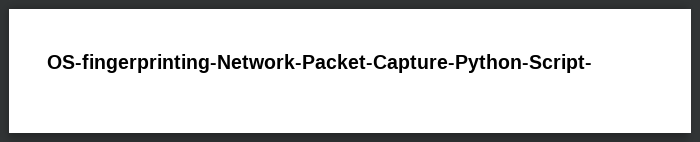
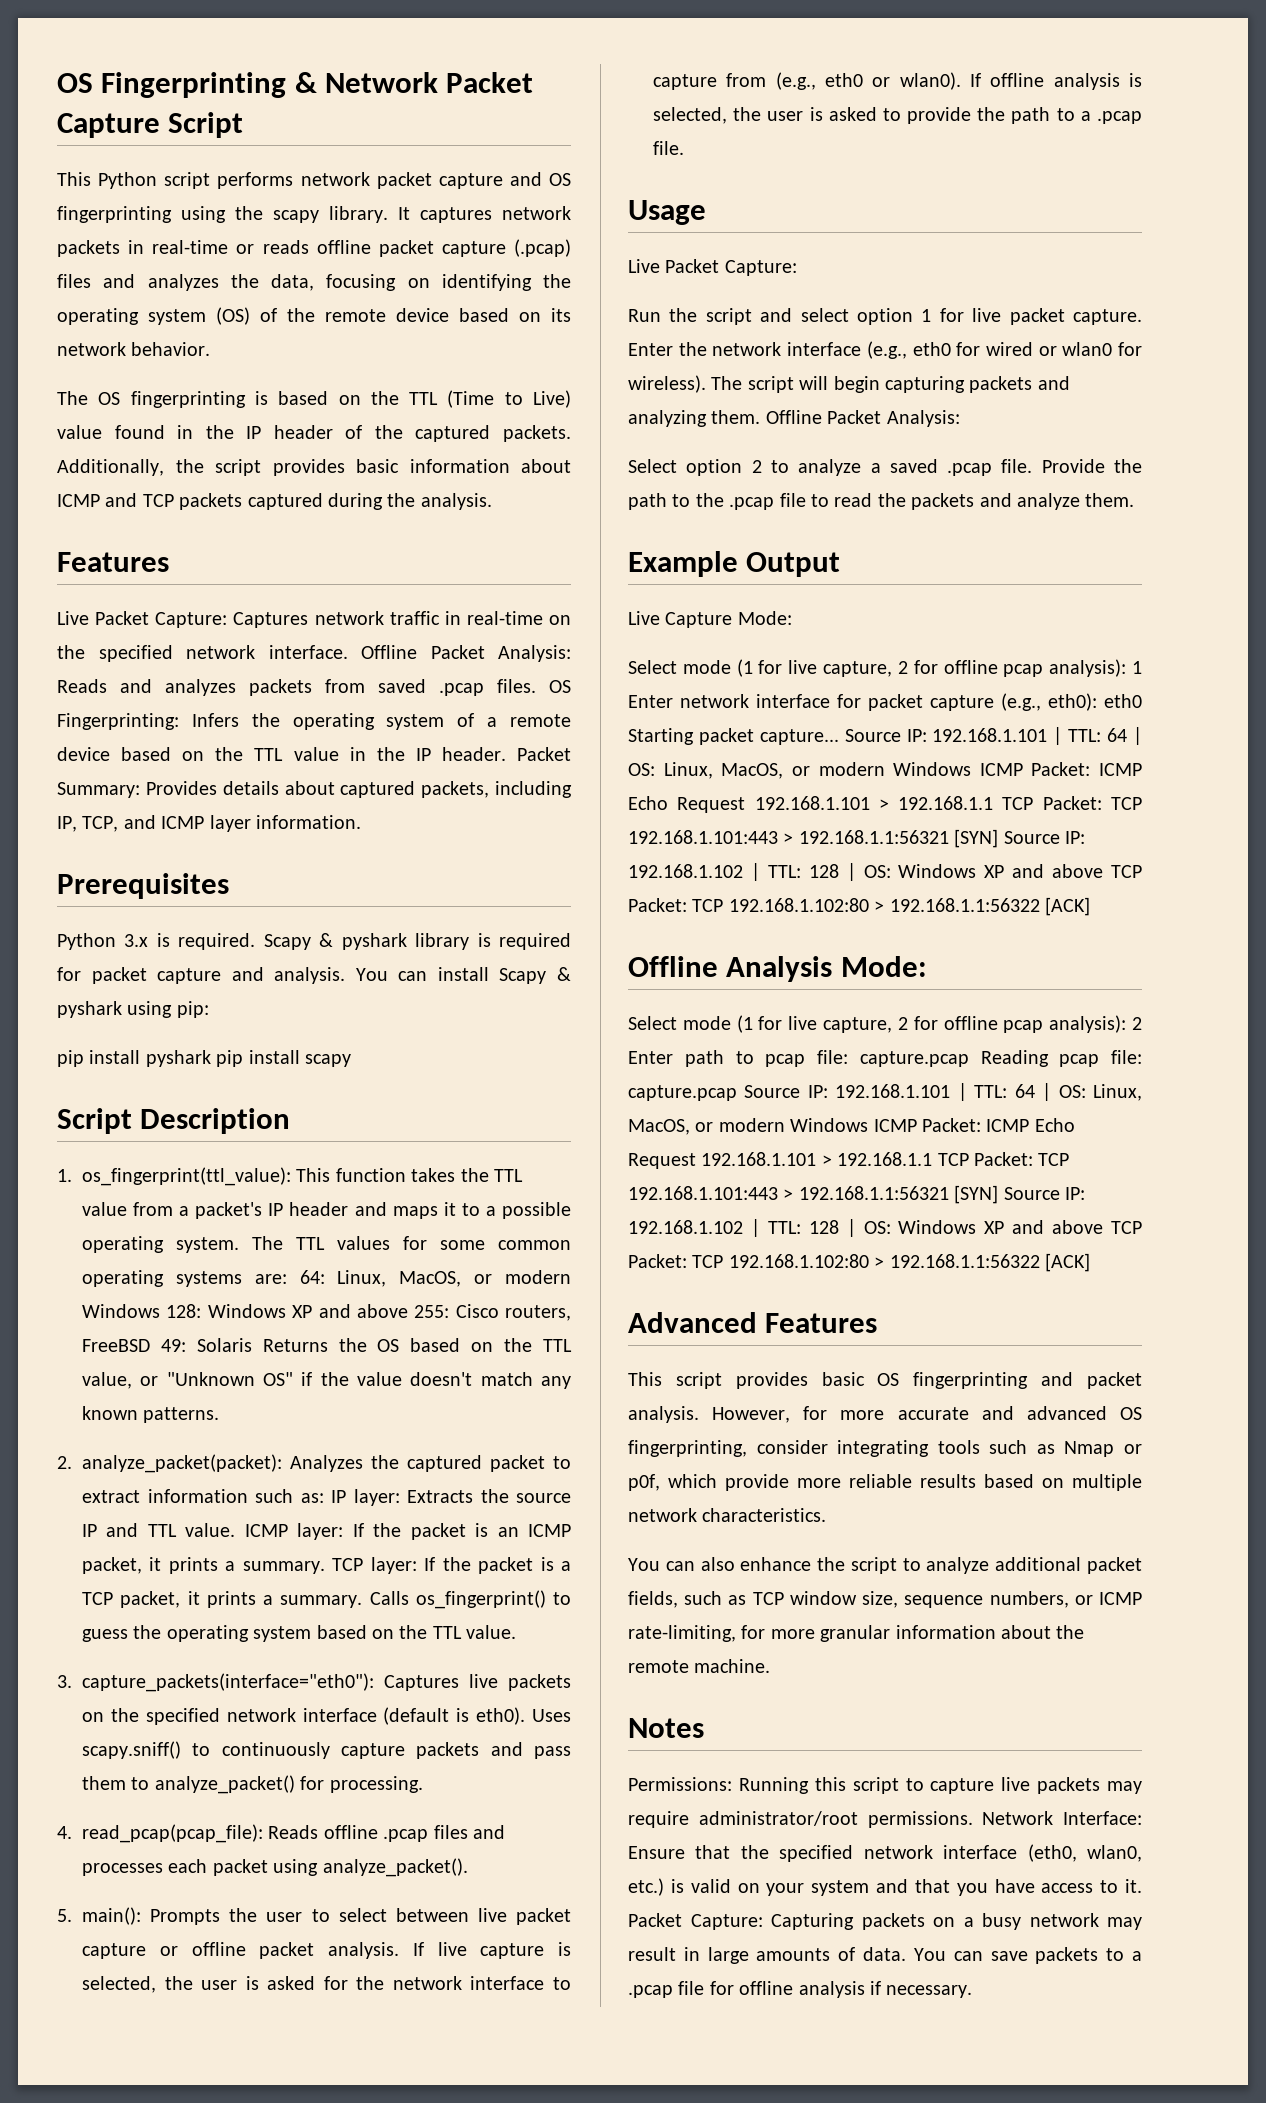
[47,54,592,73] OS-fingerprinting-Network-Packet-Capture-Python-Script- -> [57,72,534,98] [57,112,244,138] [57,172,571,189] [57,206,571,223] [57,239,571,257] [57,274,571,291] [57,307,571,325] [57,342,211,356] [57,390,572,408] [57,425,571,442] [57,459,571,476] [57,493,492,510] [57,552,169,572] [57,611,571,628] [57,645,571,662] [57,679,571,696] [57,713,571,730] [57,747,572,761] [57,781,572,798] [57,815,361,832] [57,873,229,899] [57,933,571,950] [57,967,571,984] [57,1001,209,1018] [57,1050,351,1067] [57,1108,291,1134] [57,1167,524,1186] [82,1202,572,1219] [82,1236,571,1253] [82,1270,571,1287] [82,1304,572,1321] [82,1338,572,1352] [82,1372,571,1389] [82,1406,220,1423] [57,1454,572,1473] [82,1489,572,1506] [82,1523,572,1540] [82,1557,572,1574] [82,1590,571,1609] [82,1625,517,1642] [57,1673,571,1692] [82,1707,571,1725] [82,1741,571,1759] [82,1775,423,1794] [57,1824,506,1843] [82,1858,468,1877] [57,1907,572,1925] [82,1942,572,1959] [82,1976,572,1993] [653,72,1142,90] [653,107,1142,124] [653,141,685,155] [628,200,706,225] [628,259,797,276] [628,308,1142,325] [628,341,1142,359] [628,375,1070,393] [628,410,960,427] [628,459,1142,476] [628,493,1135,510] [628,551,841,577] [628,611,792,628] [628,659,1142,677] [628,693,1142,711] [628,727,1142,745] [628,762,1142,779] [628,796,1142,813] [628,829,1085,848] [628,863,1142,881] [628,897,1090,916] [628,956,927,982] [628,1015,1142,1033] [628,1050,1142,1067] [628,1083,1142,1101] [628,1118,1075,1135] [628,1152,1070,1169] [628,1185,1085,1204] [628,1219,1142,1237] [628,1253,1090,1272] [628,1312,878,1333] [628,1372,1142,1389] [628,1406,1142,1423] [628,1440,1142,1457] [628,1474,1142,1491] [628,1508,827,1522] [628,1557,1142,1574] [628,1591,1142,1608] [628,1625,1085,1642] [628,1659,771,1673] [628,1718,704,1738] [628,1777,1142,1794] [628,1811,1142,1828] [628,1844,1142,1862] [628,1878,1142,1896] [628,1913,1142,1930] [628,1947,1142,1964] [628,1981,973,1998] OS Fingerprinting & Network Packet Capture Script // This Python script performs network packet capture and OS fingerprinting using the scapy library. It captures network packets in real-time or reads offline packet capture (.pcap) files and analyzes the data, focusing on identifying the operating system (OS) of the remote device based on its network behavior. // The OS fingerprinting is based on the TTL (Time to Live) value found in the IP header of the captured packets. Additionally, the script provides basic information about ICMP and TCP packets captured during the analysis. // Features // Live Packet Capture: Captures network traffic in real-time on the specified network interface. Offline Packet Analysis: Reads and analyzes packets from saved .pcap files. OS Fingerprinting: Infers the operating system of a remote device based on the TTL value in the IP header. Packet Summary: Provides details about captured packets, including IP, TCP, and ICMP layer information. // Prerequisites // Python 3.x is required. Scapy & pyshark library is required for packet capture and analysis. You can install Scapy & pyshark using pip: // pip install pyshark pip install scapy // Script Description // 1. os_fingerprint(ttl_value): This function takes the TTL value from a packet's IP header and maps it to a possible operating system. The TTL values for some common operating systems are: 64: Linux, MacOS, or modern Windows 128: Windows XP and above 255: Cisco routers, FreeBSD 49: Solaris Returns the OS based on the TTL value, or "Unknown OS" if the value doesn't match any known patterns. // 2. analyze_packet(packet): Analyzes the captured packet to extract information such as: IP layer: Extracts the source IP and TTL value. ICMP layer: If the packet is an ICMP packet, it prints a summary. TCP layer: If the packet is a TCP packet, it prints a summary. Calls os_fingerprint() to guess the operating system based on the TTL value. // 3. capture_packets(interface="eth0"): Captures live packets on the specified network interface (default is eth0). Uses scapy.sniff() to continuously capture packets and pass them to analyze_packet() for processing. // 4. read_pcap(pcap_file): Reads offline .pcap files and processes each packet using analyze_packet(). // 5. main(): Prompts the user to select between live packet capture or offline packet analysis. If live capture is selected, the user is asked for the network interface to capture from (e.g., eth0 or wlan0). If offline analysis is selected, the user is asked to provide the path to a .pcap file. // Usage // Live Packet Capture: // Run the script and select option 1 for live packet capture. Enter the network interface (e.g., eth0 for wired or wlan0 for wireless). The script will begin capturing packets and analyzing them. Offline Packet Analysis: // Select option 2 to analyze a saved .pcap file. Provide the path to the .pcap file to read the packets and analyze them. // Example Output // Live Capture Mode: // Select mode (1 for live capture, 2 for offline pcap analysis): 1 Enter network interface for packet capture (e.g., eth0): eth0 Starting packet capture... Source IP: 192.168.1.101 | TTL: 64 | OS: Linux, MacOS, or modern Windows ICMP Packet: ICMP Echo Request 192.168.1.101 > 192.168.1.1 TCP Packet: TCP 192.168.1.101:443 > 192.168.1.1:56321 [SYN] Source IP: 192.168.1.102 | TTL: 128 | OS: Windows XP and above TCP Packet: TCP 192.168.1.102:80 > 192.168.1.1:56322 [ACK] // Offline Analysis Mode: // Select mode (1 for live capture, 2 for offline pcap analysis): 2 Enter path to pcap file: capture.pcap Reading pcap file: capture.pcap Source IP: 192.168.1.101 | TTL: 64 | OS: Linux, MacOS, or modern Windows ICMP Packet: ICMP Echo Request 192.168.1.101 > 192.168.1.1 TCP Packet: TCP 192.168.1.101:443 > 192.168.1.1:56321 [SYN] Source IP: 192.168.1.102 | TTL: 128 | OS: Windows XP and above TCP Packet: TCP 192.168.1.102:80 > 192.168.1.1:56322 [ACK] // Advanced Features // This script provides basic OS fingerprinting and packet analysis. However, for more accurate and advanced OS fingerprinting, consider integrating tools such as Nmap or p0f, which provide more reliable results based on multiple network characteristics. // You can also enhance the script to analyze additional packet fields, such as TCP window size, sequence numbers, or ICMP rate-limiting, for more granular information about the remote machine. // Notes // Permissions: Running this script to capture live packets may require administrator/root permissions. Network Interface: Ensure that the specified network interface (eth0, wlan0, etc.) is valid on your system and that you have access to it. Packet Capture: Capturing packets on a busy network may result in large amounts of data. You can save packets to a .pcap file for offline analysis if necessary.

